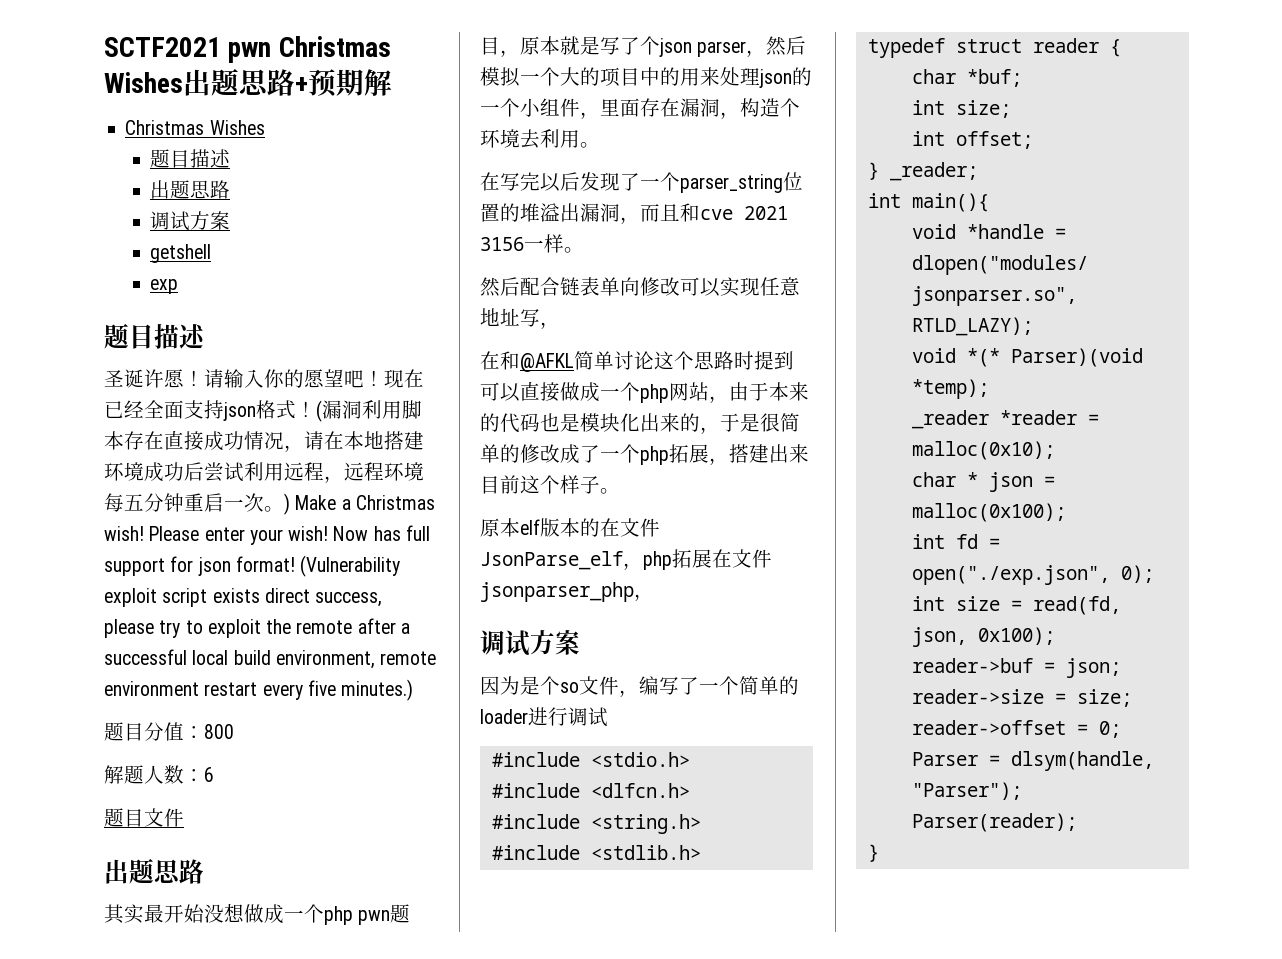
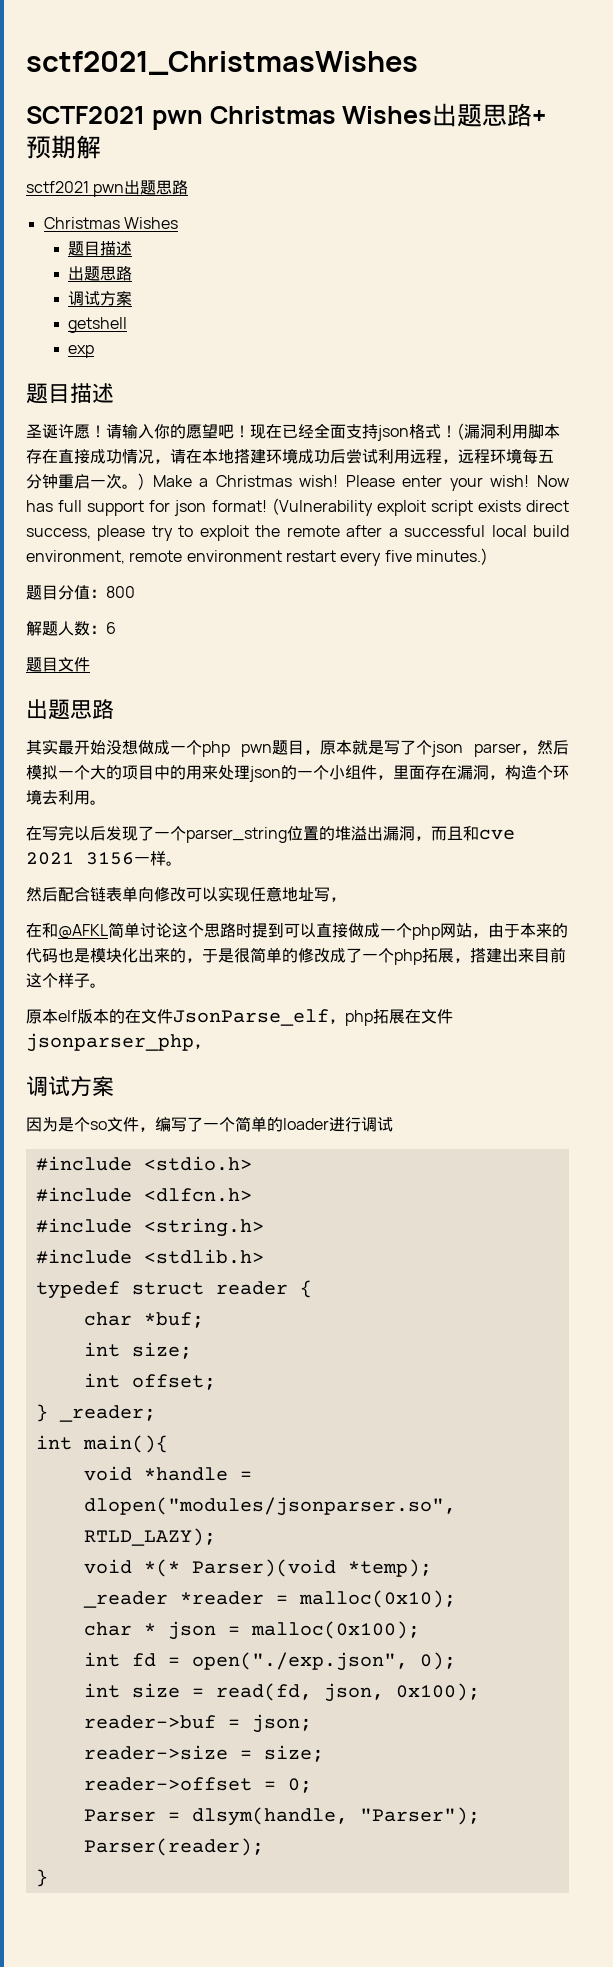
(104, 47) none -> [26,51,418,75] sctf2021_ChristmasWishes //
(392, 82) none -> [26,180,189,197] // sctf2021 pwn出题思路

